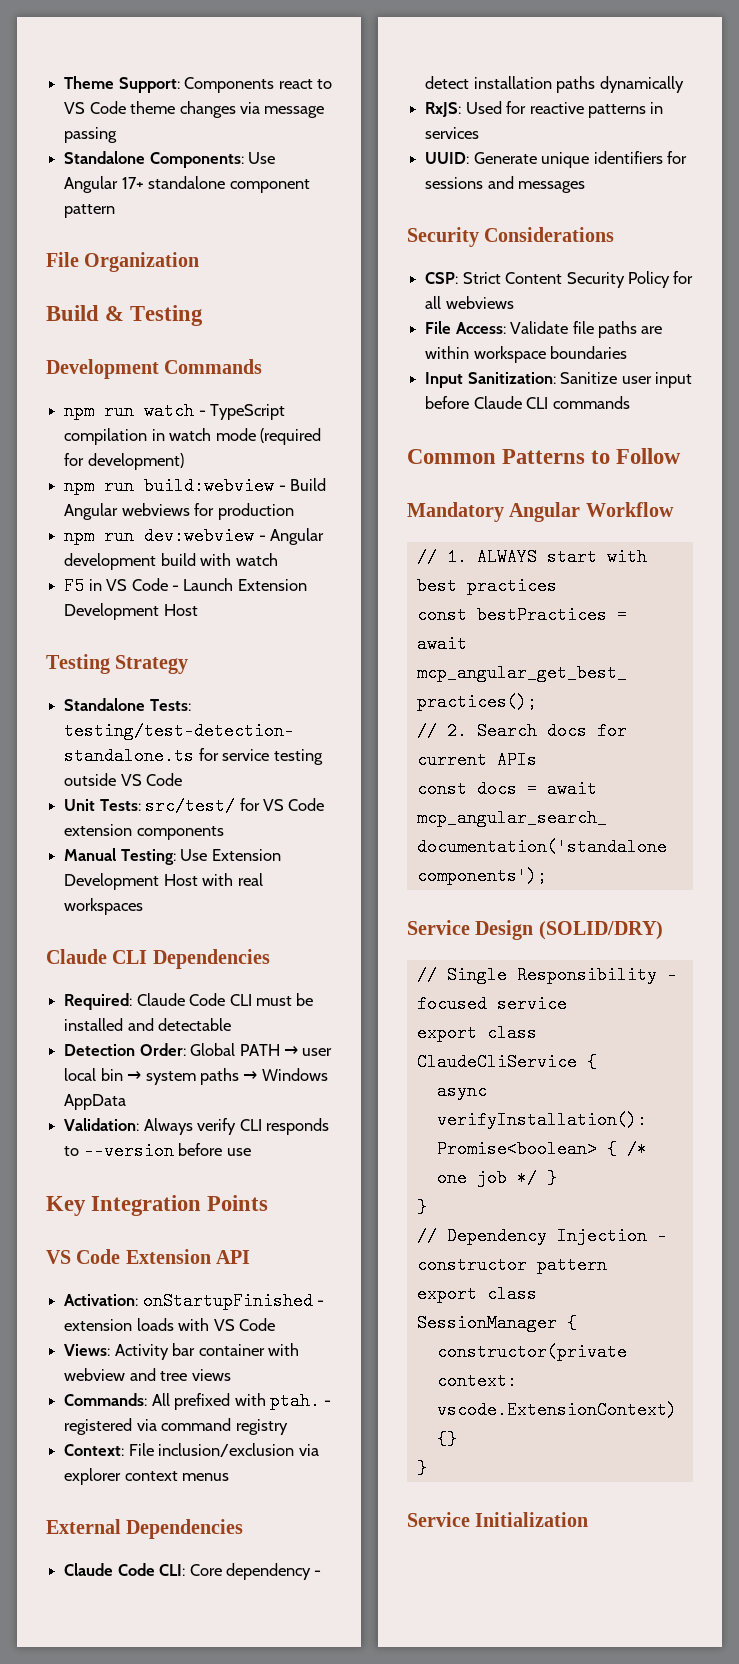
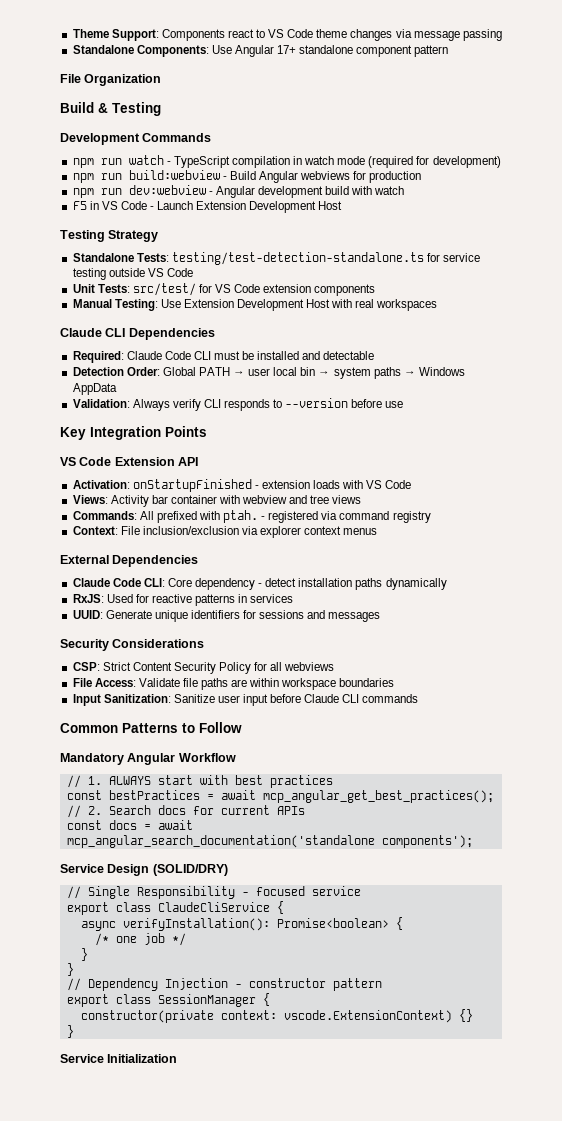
(617, 1149) none -> (403, 923) //
(537, 1178) none -> (186, 939) //

